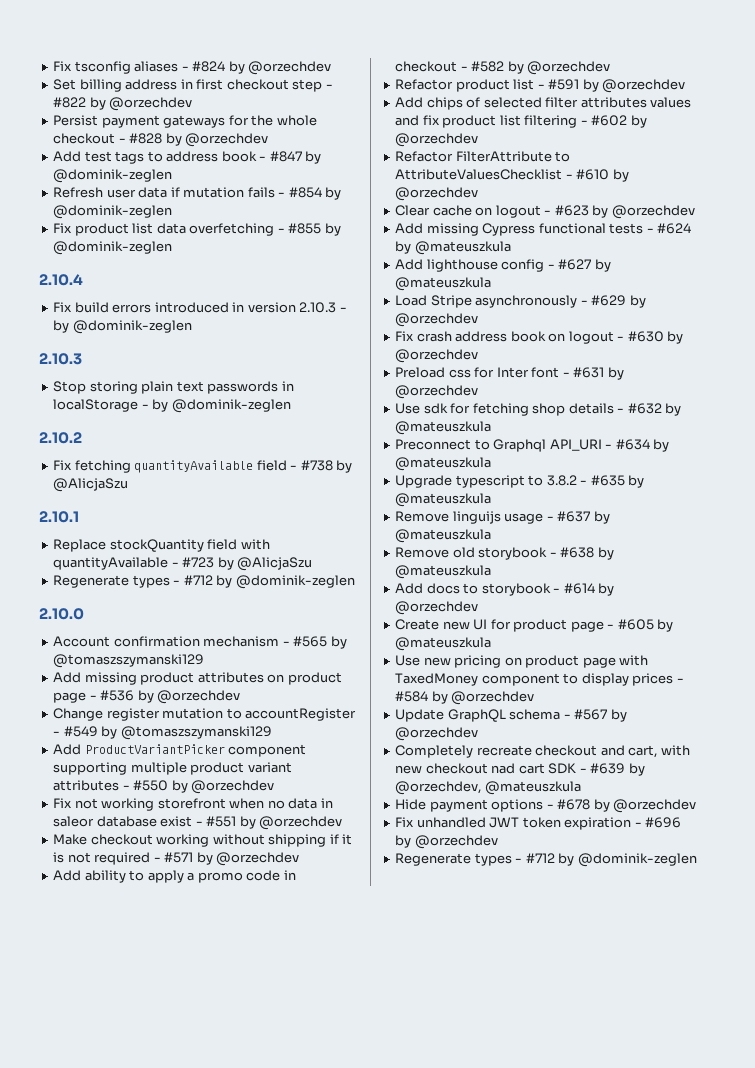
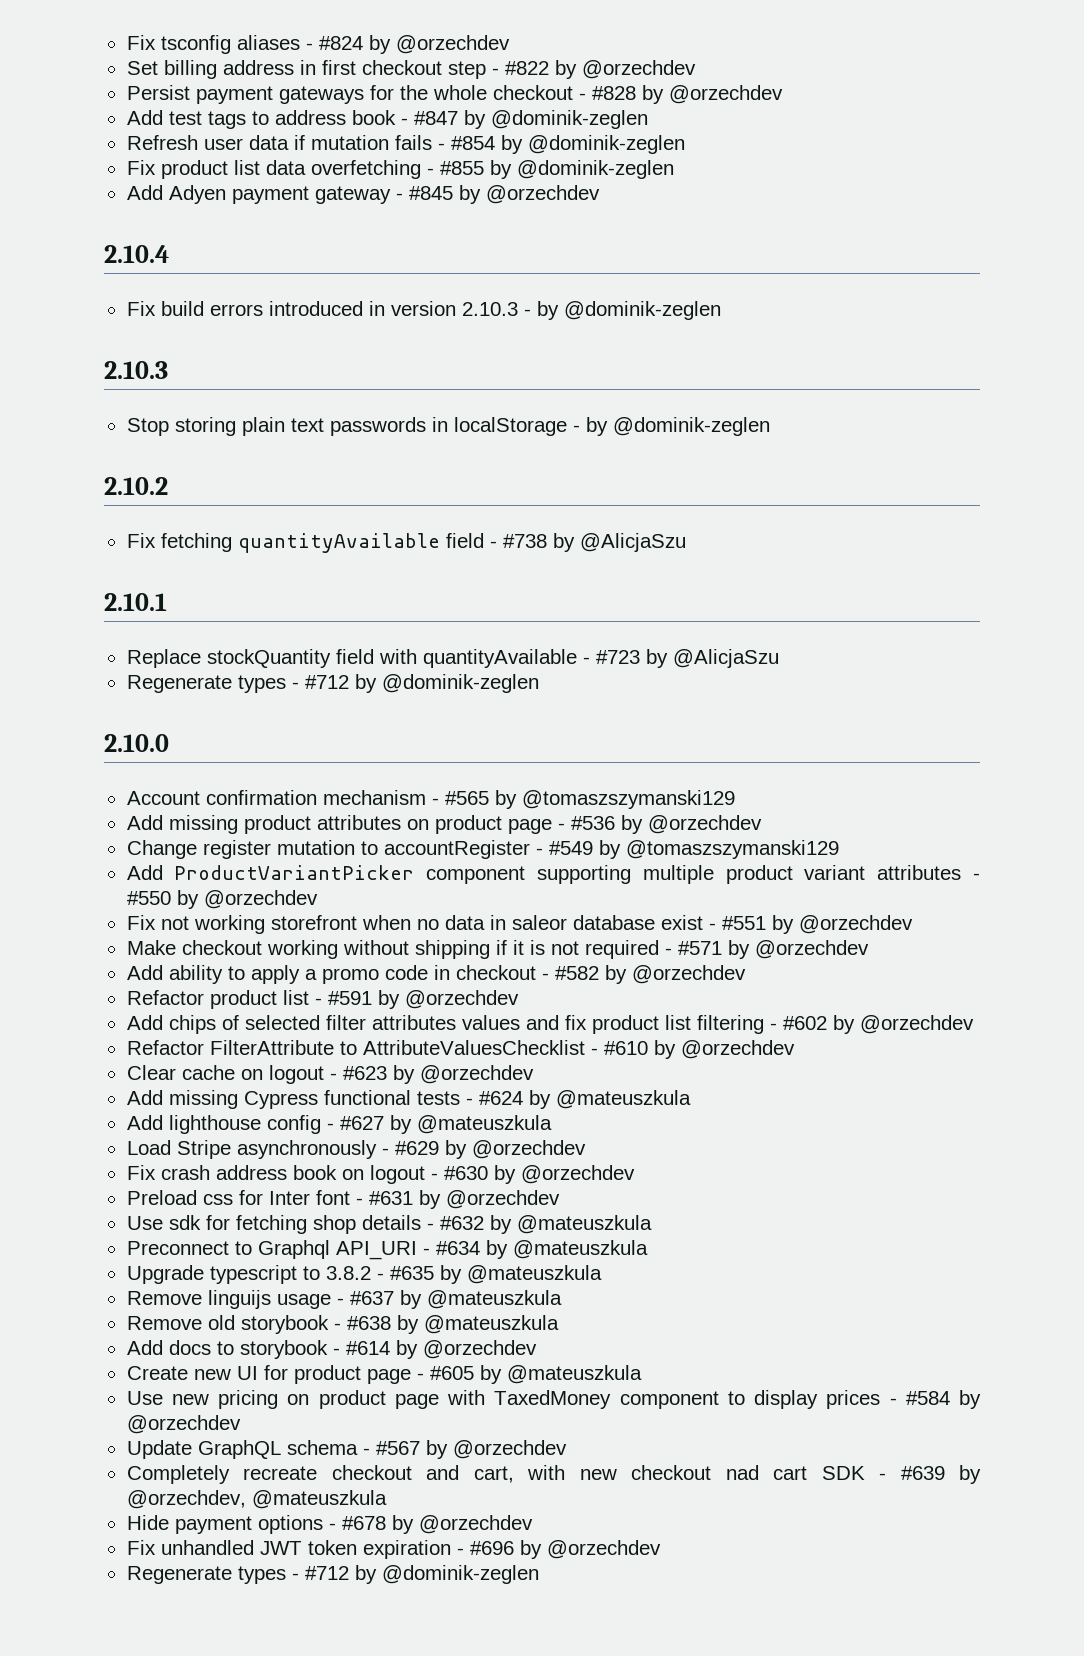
(173, 248) none -> [126,185,600,204] // Add Adyen payment gateway - #845 by @orzechdev

